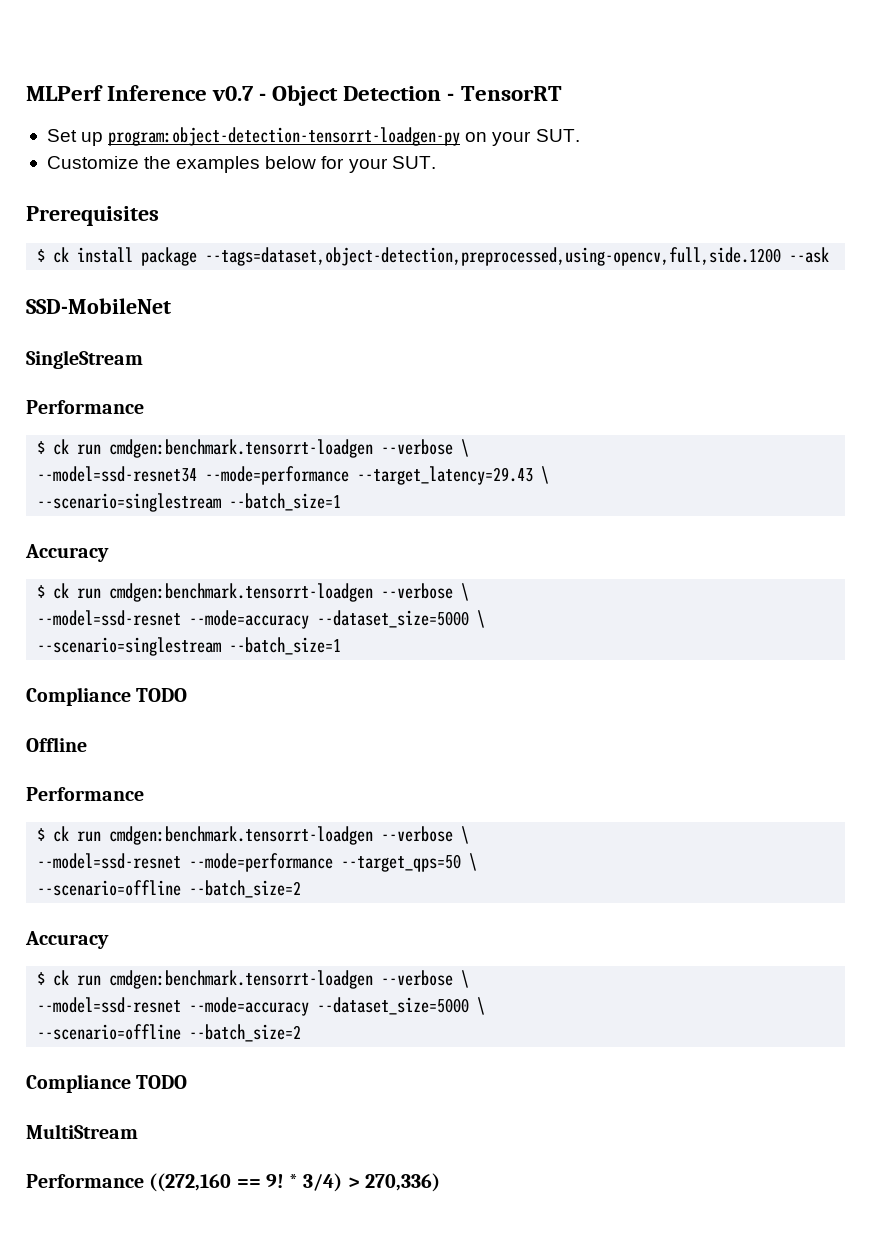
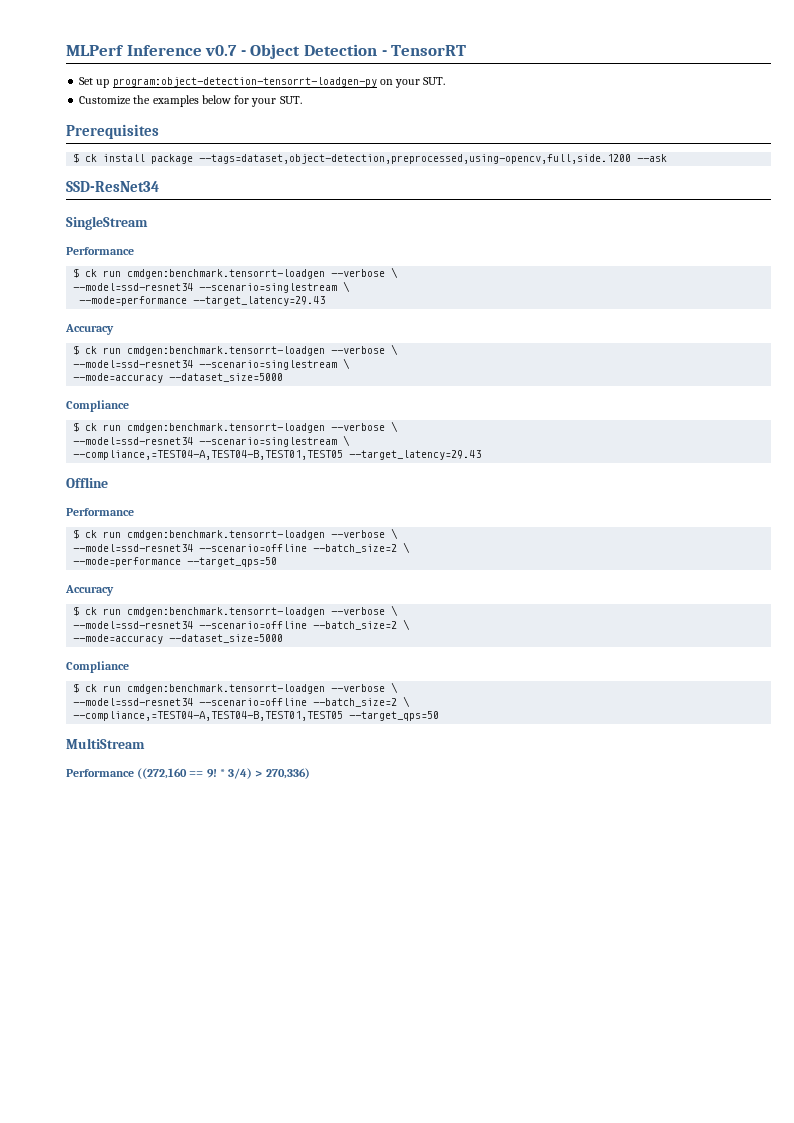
[26,298,171,314] SSD-MobileNet -> [66,181,159,192] SSD-ResNet34
(198, 474) none -> [199,281,351,293] --scenario=singlestream \ //
[541,466,550,484] [37,493,342,512] [25,544,109,562] [37,583,470,602] [37,610,486,629] [37,637,342,656] [26,687,188,706] \ // --scenario=singlestream --batch_size=1 // Accuracy // $ ck run cmdgen:benchmark.tensorrt-loadgen --verbose \ // --model=ssd-resnet --mode=accuracy --dataset_size=5000 \ // --scenario=singlestream --batch_size=1 // Compliance TODO -> [65,324,114,335] [73,344,399,356] [73,358,351,370] [73,373,284,383] [66,400,129,412] [73,421,399,433] [73,435,351,447] [73,450,482,460] // Accuracy // $ ck run cmdgen:benchmark.tensorrt-loadgen --verbose \ // --model=ssd-resnet34 --scenario=singlestream \ // --mode=accuracy --dataset_size=5000 // Compliance // $ ck run cmdgen:benchmark.tensorrt-loadgen --verbose \ // --model=ssd-resnet34 --scenario=singlestream \ // --compliance,=TEST04-A,TEST04-B,TEST01,TEST05 --target_latency=29.43
[37,853,182,869] --model=ssd-resnet -> [73,542,411,553] --model=ssd-resnet34 --scenario=offline --batch_size=2 \ //
[469,853,478,871] [37,880,302,898] [25,931,109,949] [37,970,470,989] [37,997,486,1016] [37,1024,302,1042] [26,1074,188,1093] \ // --scenario=offline --batch_size=2 // Accuracy // $ ck run cmdgen:benchmark.tensorrt-loadgen --verbose \ // --model=ssd-resnet --mode=accuracy --dataset_size=5000 \ // --scenario=offline --batch_size=2 // Compliance TODO -> [65,585,114,596] [73,605,399,617] [73,619,411,630] [73,634,284,644] [66,661,129,673] [73,682,399,694] [73,696,411,707] [73,711,440,721] // Accuracy // $ ck run cmdgen:benchmark.tensorrt-loadgen --verbose \ // --model=ssd-resnet34 --scenario=offline --batch_size=2 \ // --mode=accuracy --dataset_size=5000 // Compliance // $ ck run cmdgen:benchmark.tensorrt-loadgen --verbose \ // --model=ssd-resnet34 --scenario=offline --batch_size=2 \ // --compliance,=TEST04-A,TEST04-B,TEST01,TEST05 --target_qps=50

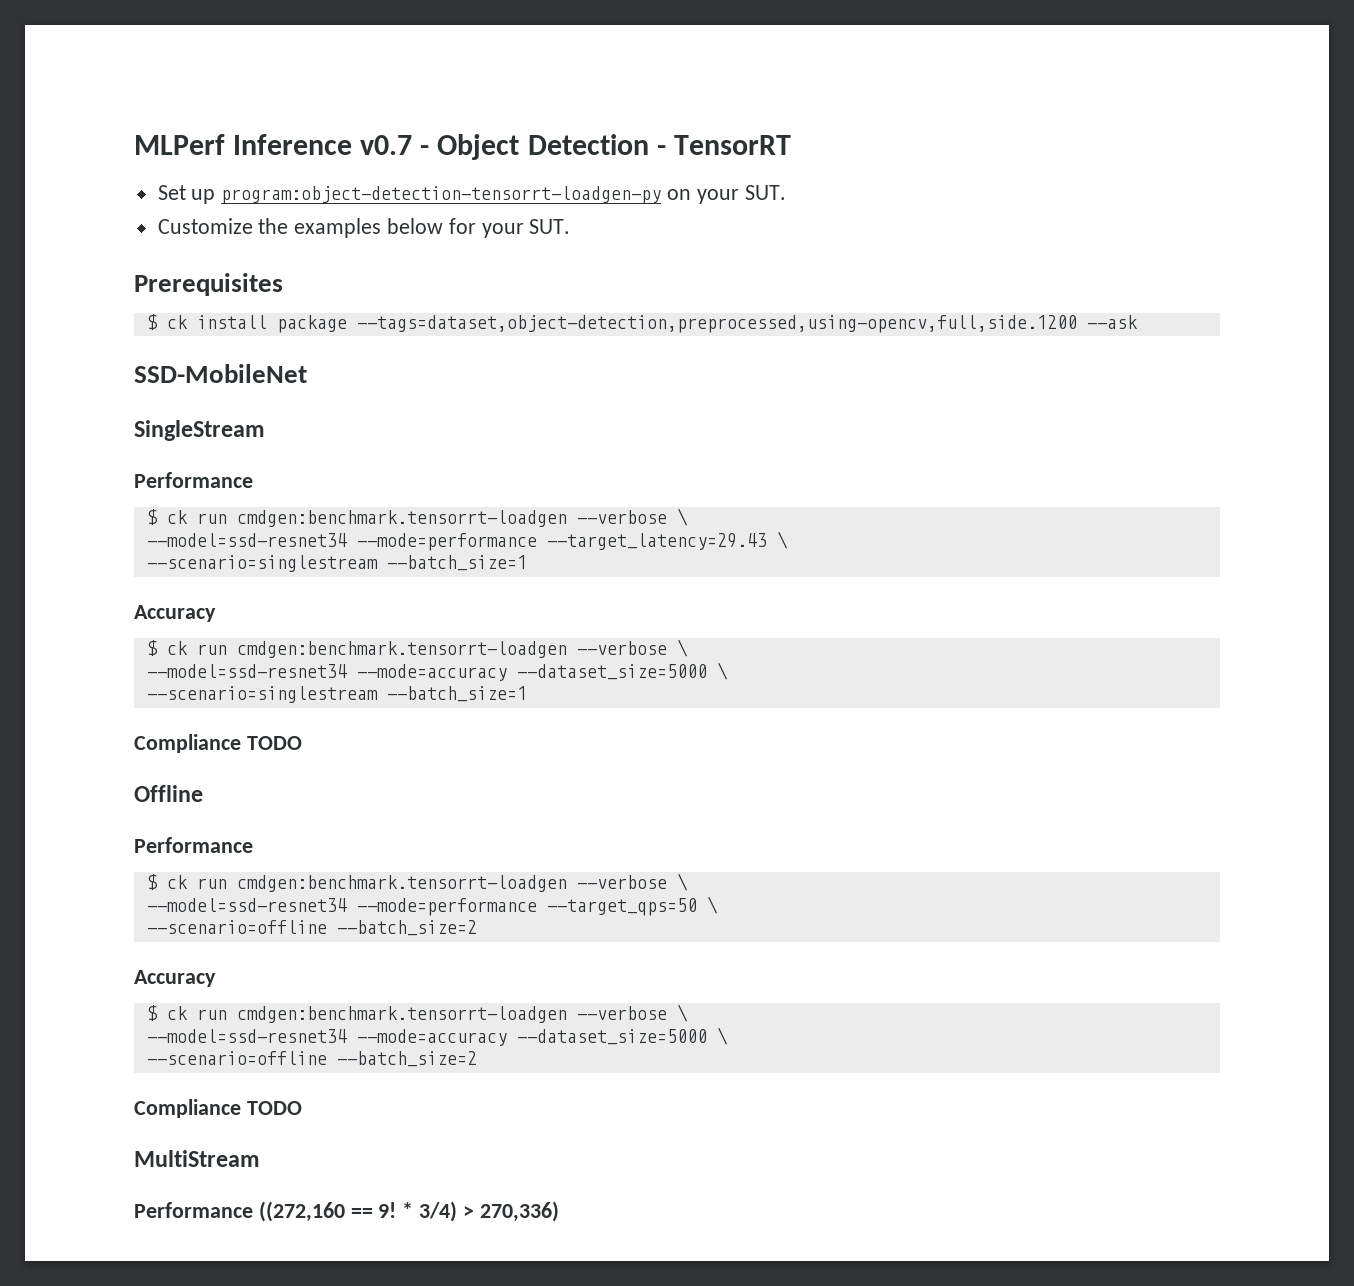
[66,181,159,192] SSD-ResNet34 -> [134,364,307,383] SSD-MobileNet
[199,281,351,293] [79,296,326,306] [65,324,114,335] [73,344,399,356] [73,358,351,370] [73,373,284,383] [66,400,129,412] [73,421,399,433] [73,435,351,447] [73,450,482,460] --scenario=singlestream \ // --mode=performance --target_latency=29.43 // Accuracy // $ ck run cmdgen:benchmark.tensorrt-loadgen --verbose \ // --model=ssd-resnet34 --scenario=singlestream \ // --mode=accuracy --dataset_size=5000 // Compliance // $ ck run cmdgen:benchmark.tensorrt-loadgen --verbose \ // --model=ssd-resnet34 --scenario=singlestream \ // --compliance,=TEST04-A,TEST04-B,TEST01,TEST05 --target_latency=29.43 -> [356,531,788,551] [146,555,527,572] [134,605,216,622] [146,639,688,658] [146,662,728,681] [146,686,527,703] [134,734,302,753] --mode=performance --target_latency=29.43 \ // --scenario=singlestream --batch_size=1 // Accuracy // $ ck run cmdgen:benchmark.tensorrt-loadgen --verbose \ // --model=ssd-resnet34 --mode=accuracy --dataset_size=5000 \ // --scenario=singlestream --batch_size=1 // Compliance TODO
[199,542,411,553] [73,557,278,567] [65,585,114,596] [73,605,399,617] [73,619,411,630] [73,634,284,644] [66,661,129,673] [73,682,399,694] [73,696,411,707] [73,711,440,721] --scenario=offline --batch_size=2 \ // --mode=performance --target_qps=50 // Accuracy // $ ck run cmdgen:benchmark.tensorrt-loadgen --verbose \ // --model=ssd-resnet34 --scenario=offline --batch_size=2 \ // --mode=accuracy --dataset_size=5000 // Compliance // $ ck run cmdgen:benchmark.tensorrt-loadgen --verbose \ // --model=ssd-resnet34 --scenario=offline --batch_size=2 \ // --compliance,=TEST04-A,TEST04-B,TEST01,TEST05 --target_qps=50 -> [356,896,718,916] [146,920,477,936] [134,970,216,987] [146,1004,688,1023] [146,1027,728,1046] [146,1051,477,1067] [134,1099,302,1118] --mode=performance --target_qps=50 \ // --scenario=offline --batch_size=2 // Accuracy // $ ck run cmdgen:benchmark.tensorrt-loadgen --verbose \ // --model=ssd-resnet34 --mode=accuracy --dataset_size=5000 \ // --scenario=offline --batch_size=2 // Compliance TODO

